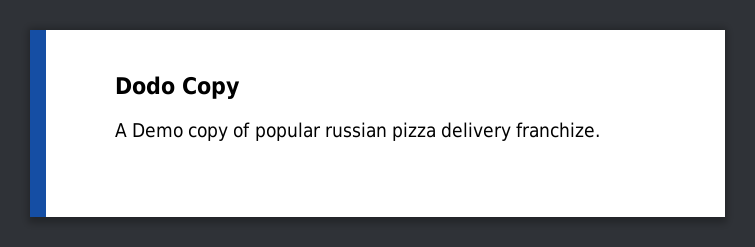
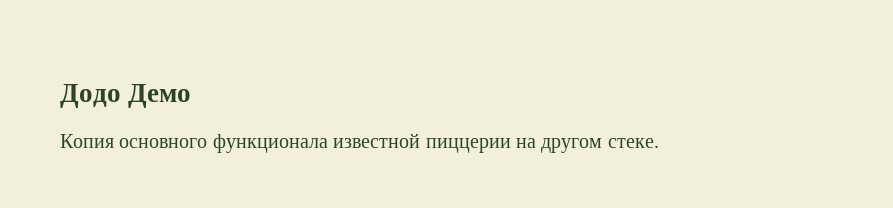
[115,76,240,99] [115,122,601,141] Dodo Copy // A Demo copy of popular russian pizza delivery franchize. -> [60,84,192,108] [60,133,659,153] Додо Демо // Копия основного функционала известной пиццерии на другом стеке.

